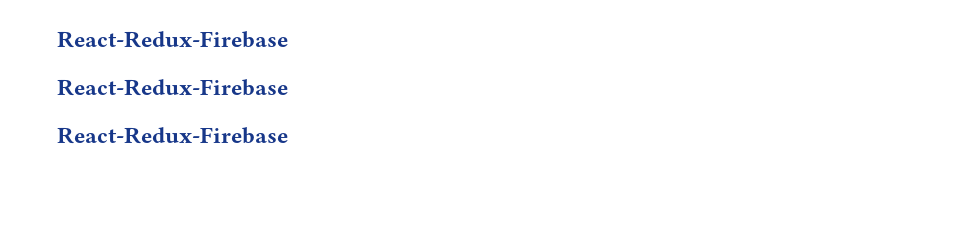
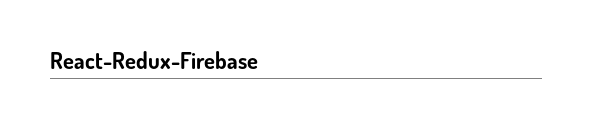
[57,31,288,48] [57,79,288,96] [57,127,288,144] React-Redux-Firebase // React-Redux-Firebase // React-Redux-Firebase -> [50,51,258,69] React-Redux-Firebase

